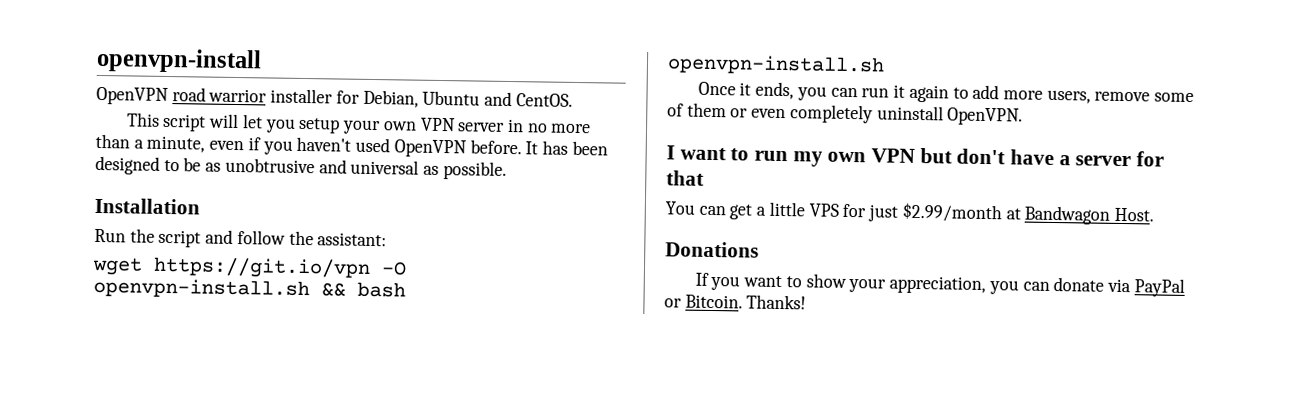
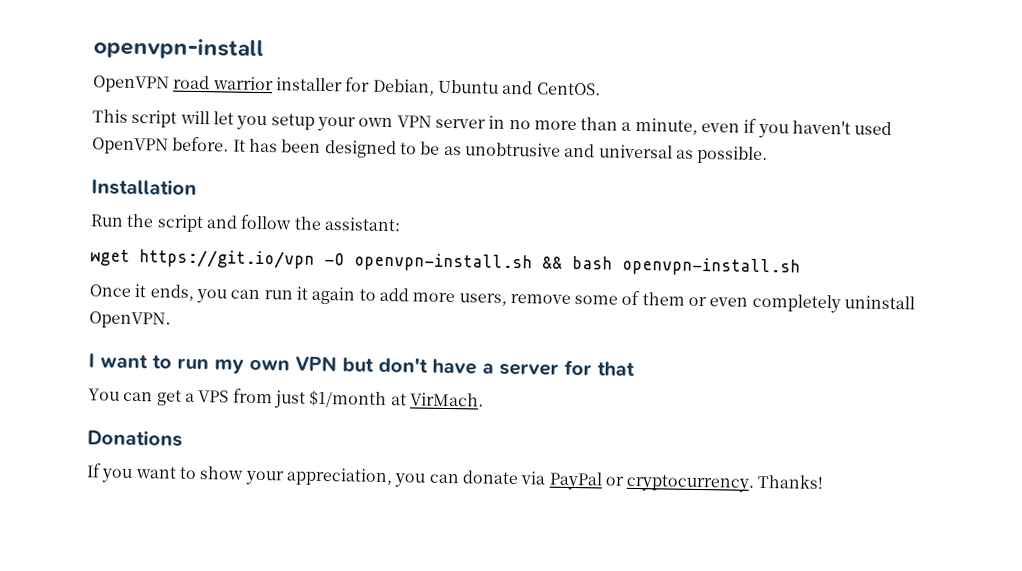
[768,201,1154,225] little VPS for just $2.99/month at Bandwagon Host. -> [198,388,484,409] VPS from just $1/month at VirMach.
[684,294,743,309] Bitcoin. -> [626,473,756,493] cryptocurrency.

